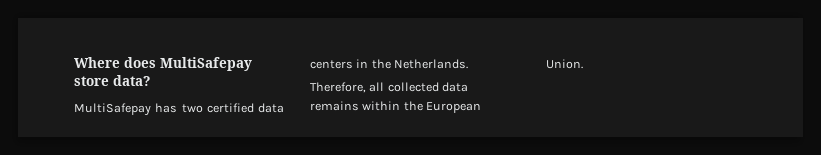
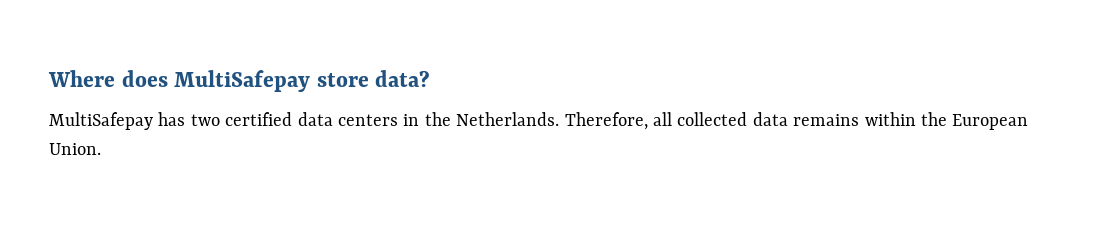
(469, 64) // -> (560, 119) none

